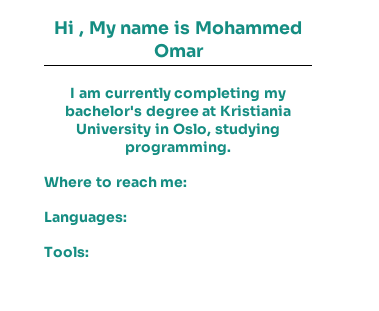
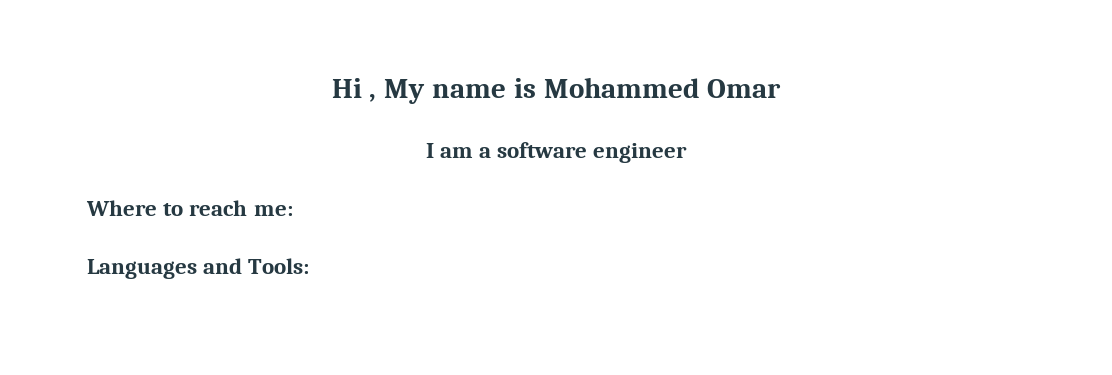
[104,87,287,102] [64,105,292,120] [76,123,280,138] [125,141,231,156] currently completing my bachelor's degree at Kristiania University in Oslo, studying programming. -> [478,142,688,163] a software engineer
[44,211,127,226] Languages: // -> [87,258,243,279] Languages and

